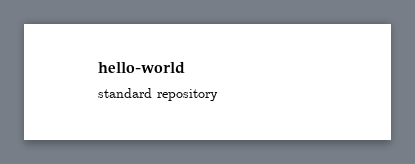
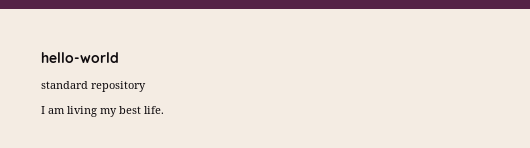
(218, 95) none -> [41,106,164,117] // I am living my best life.

